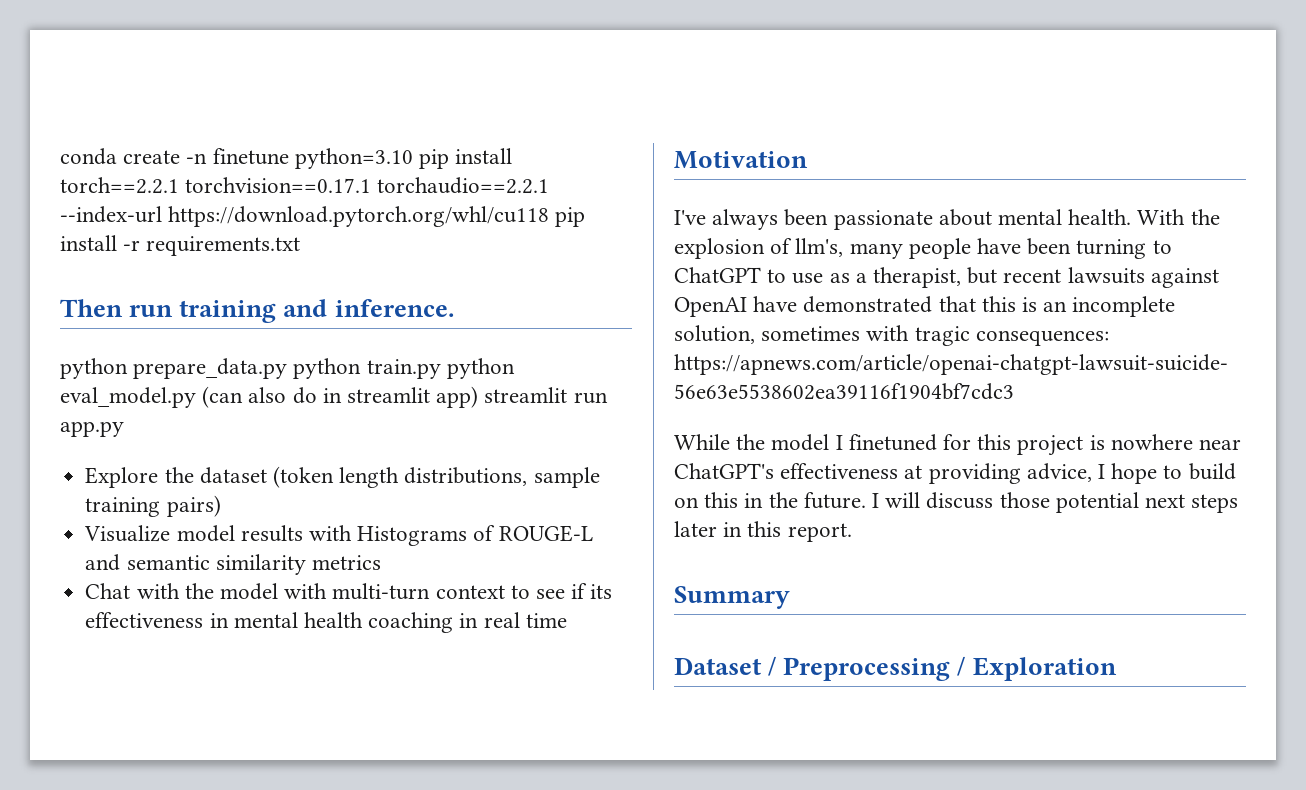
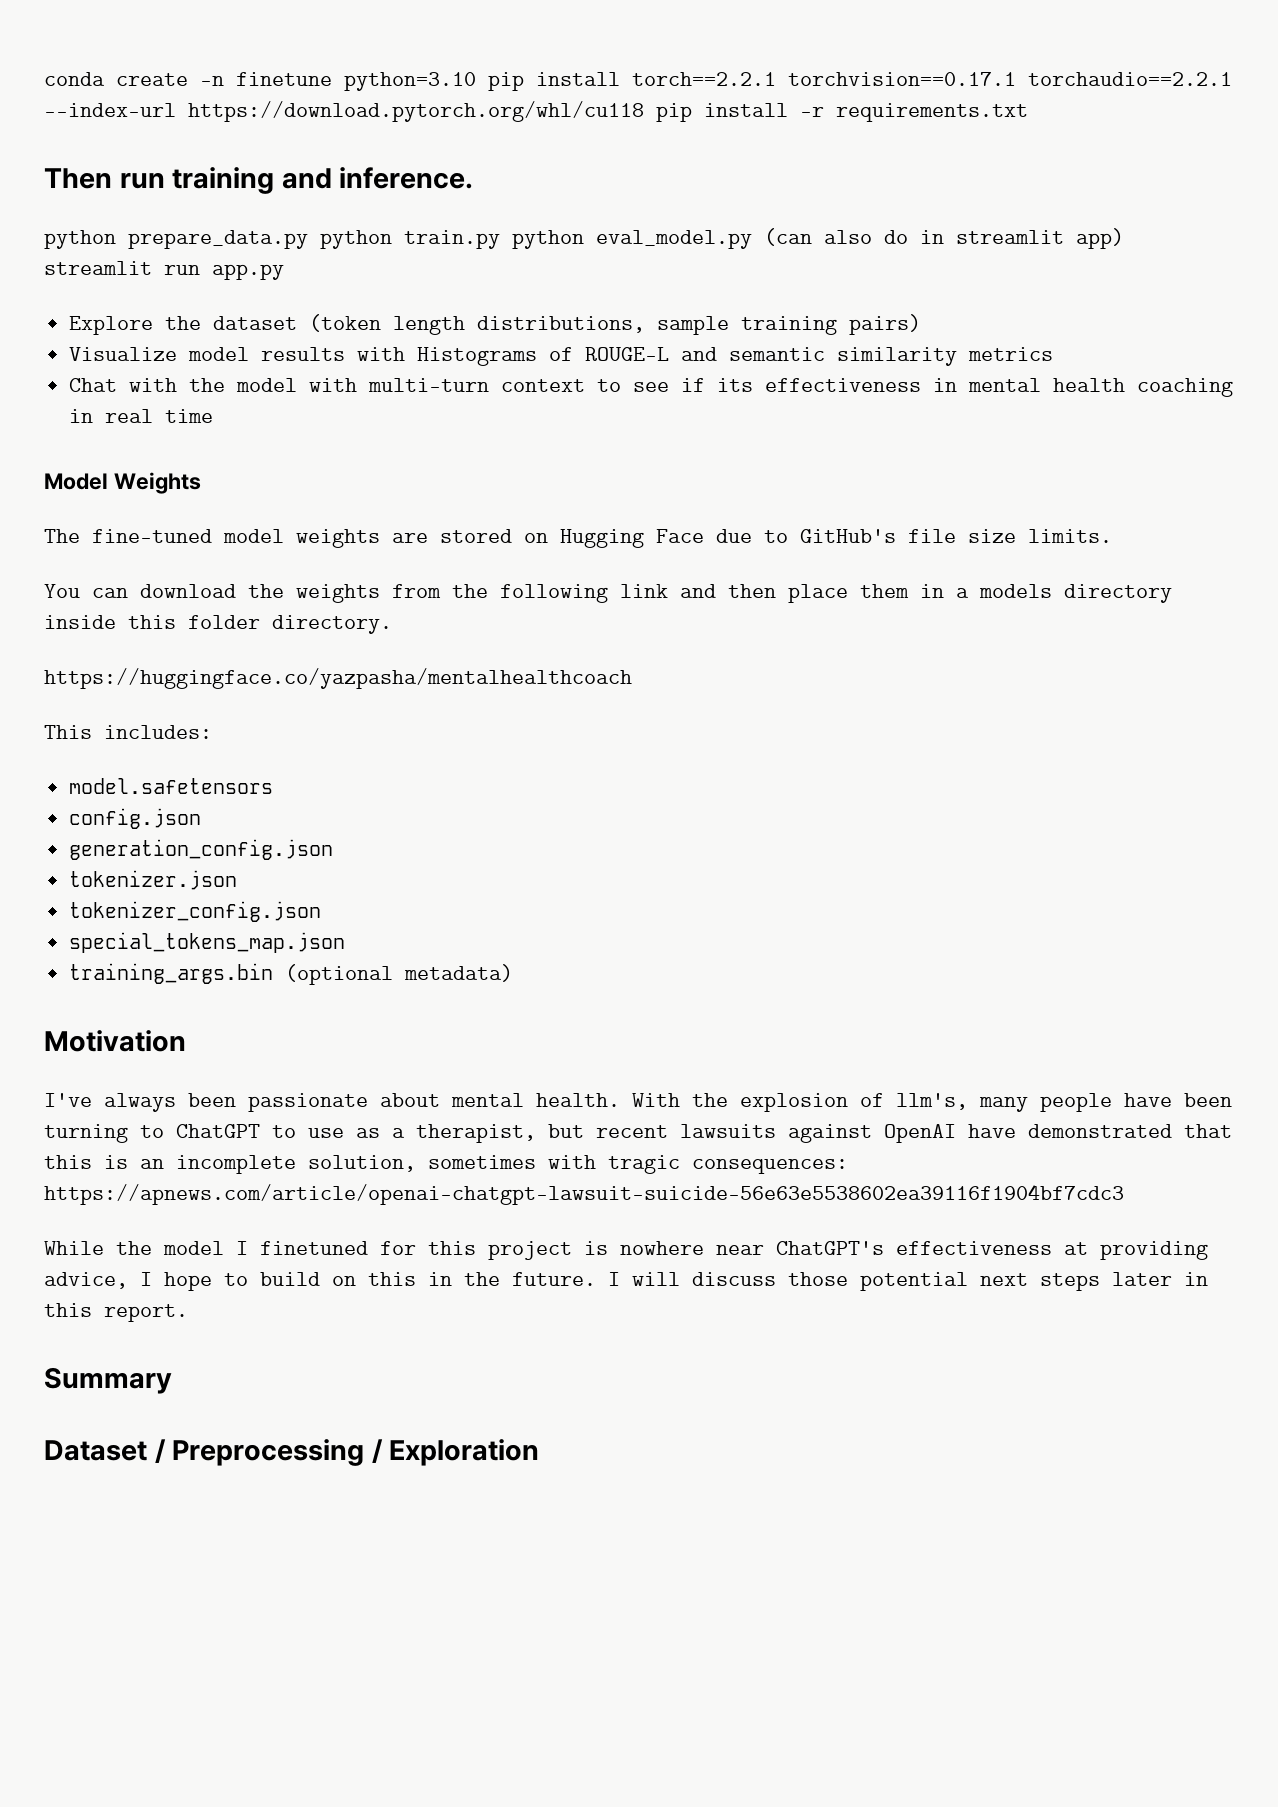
(567, 620) none -> [44,472,201,494] [44,529,1112,548] [44,584,1172,603] [44,615,392,634] [44,668,632,689] [44,725,212,739] [69,778,274,794] [69,808,202,829] [69,839,334,860] [69,870,238,890] [69,901,322,922] [69,932,346,953] [69,963,514,985] // Model Weights // The fine-tuned model weights are stored on Hugging Face due to GitHub's file size limits. // You can download the weights from the following link and then place them in a models directory inside this folder directory. // https://huggingface.co/yazpasha/mentalhealthcoach // This includes: // model.safetensors // config.json // generation_config.json // tokenizer.json // tokenizer_config.json // special_tokens_map.json // training_args.bin (optional metadata)

